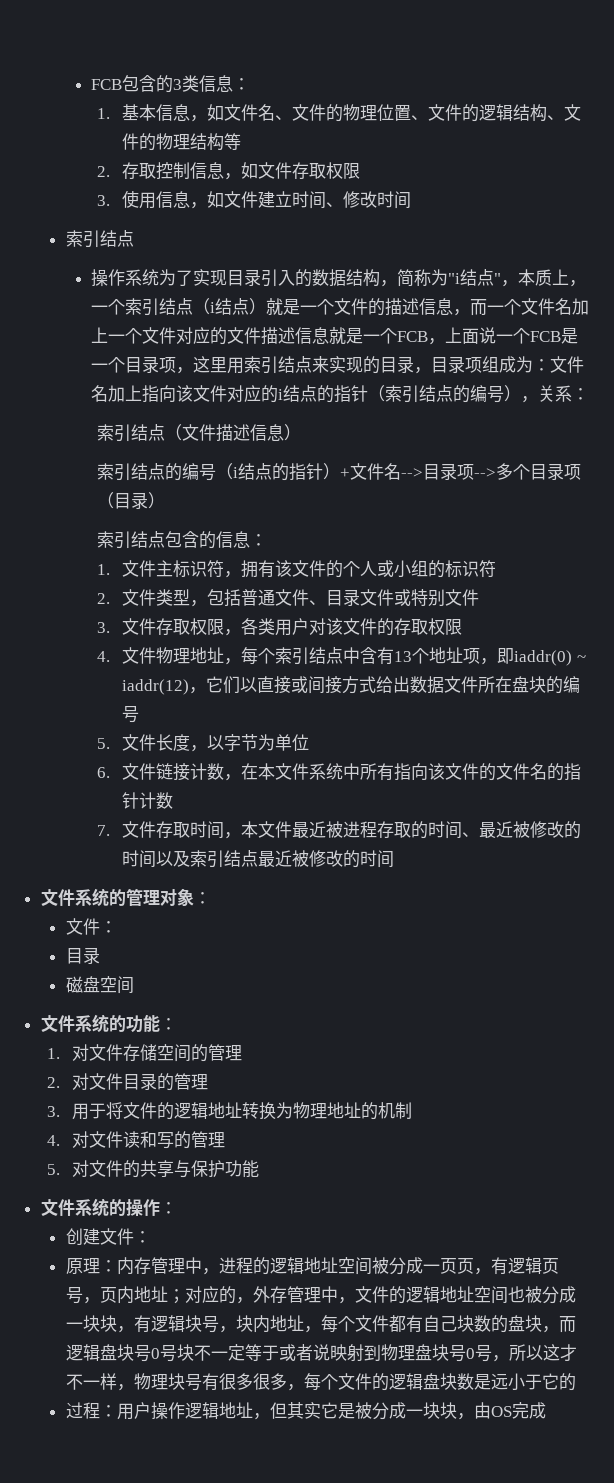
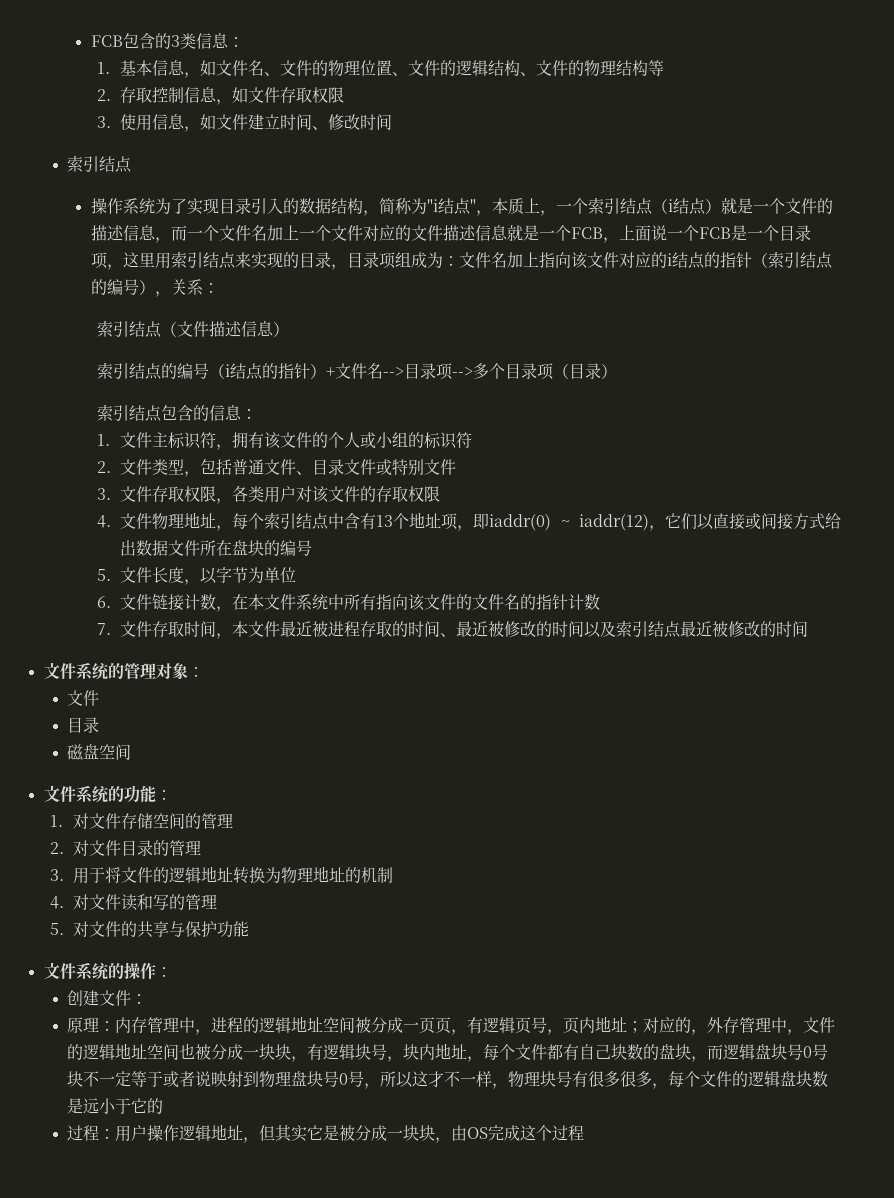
[99,921,117,933] ： -> (100, 698) none
(546, 1410) none -> [520,1125,585,1141] 这个过程

